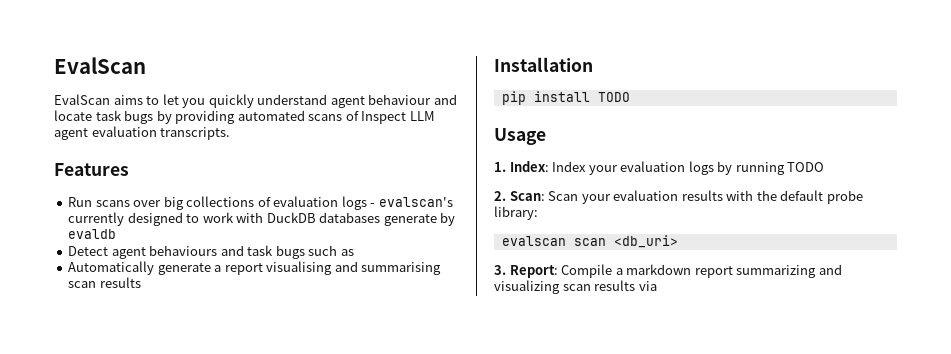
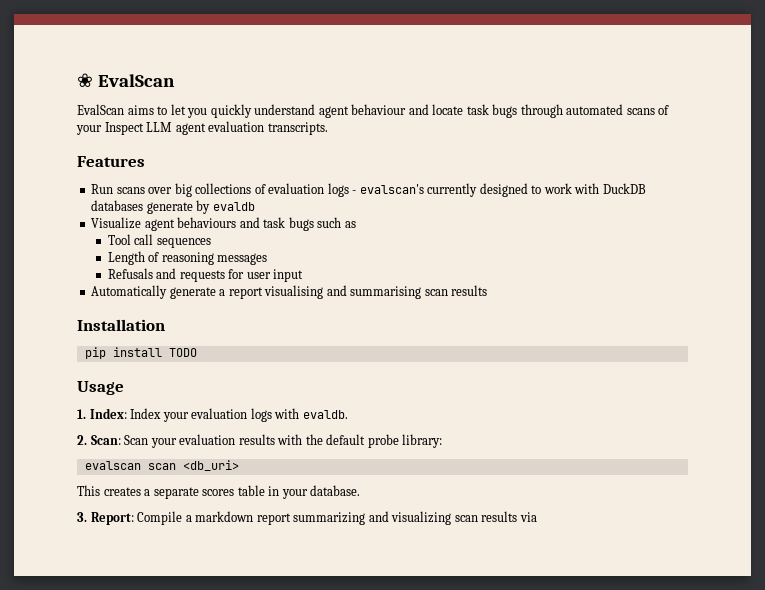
(54, 65) none -> [77,73,93,87] ❀
[156,110,236,124] by providing -> [520,104,563,118] through
(359, 116) none -> [76,125,102,135] your
[68,246,109,256] Detect -> [91,217,142,229] Visualize
(354, 252) none -> [107,234,211,248] [107,251,268,265] [107,268,304,282] // Tool call sequences // Length of reasoning messages // Refusals and requests for user input
[717,161,825,175] by running TODO -> [274,408,348,419] with evaldb.
(678, 241) none -> [77,485,361,499] // This creates a separate scores table in your database.

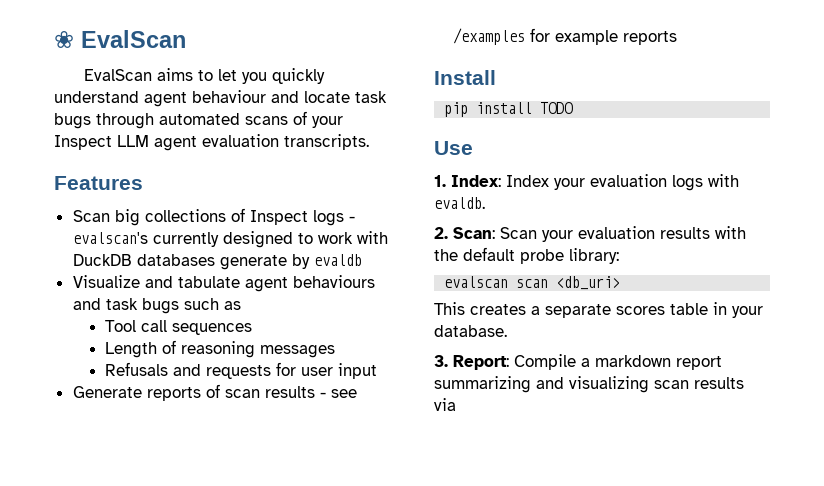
[91,184,173,194] Run scans over -> [72,210,110,222] Scan
[268,183,325,194] evaluation -> [249,210,308,225] Inspect
(142, 223) none -> [144,276,240,288] and tabulate
[91,285,488,299] [77,319,165,331] Automatically generate a report visualising and summarising scan results // Installation -> [72,384,357,401] [452,28,677,45] [434,70,496,85] Generate reports of scan results - see /examples for example reports // Install
[77,381,124,395] Usage -> [434,141,473,155] Use

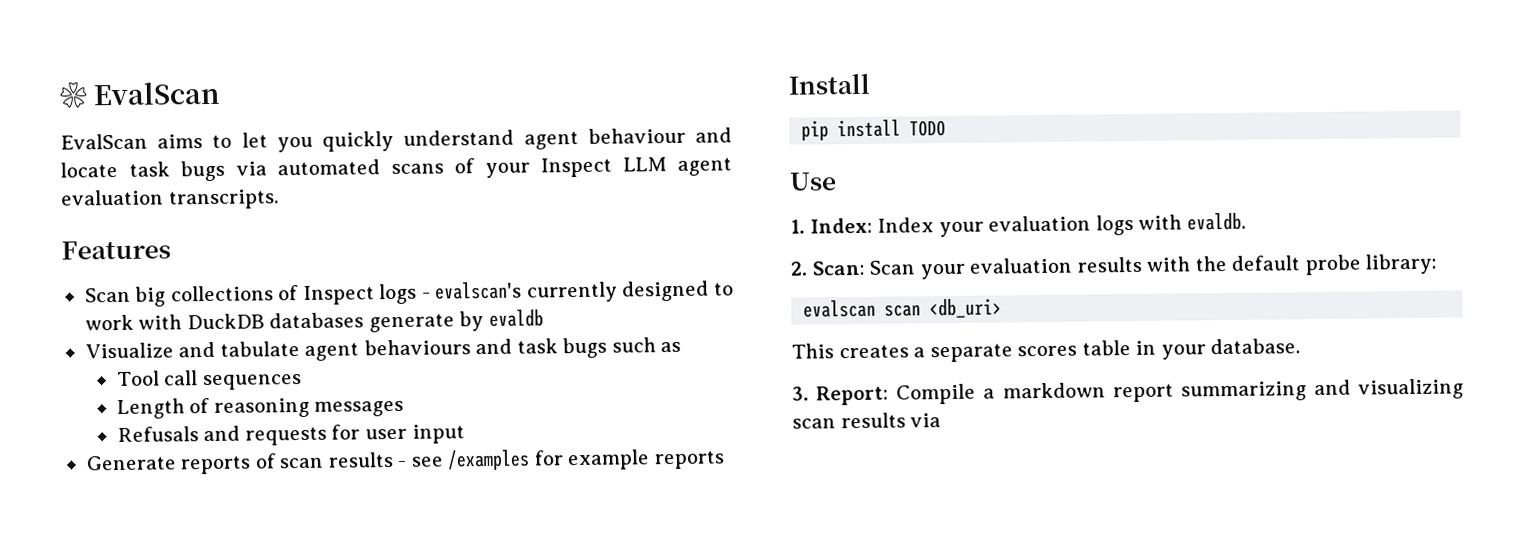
[96,113,154,129] through -> [235,161,267,176] via

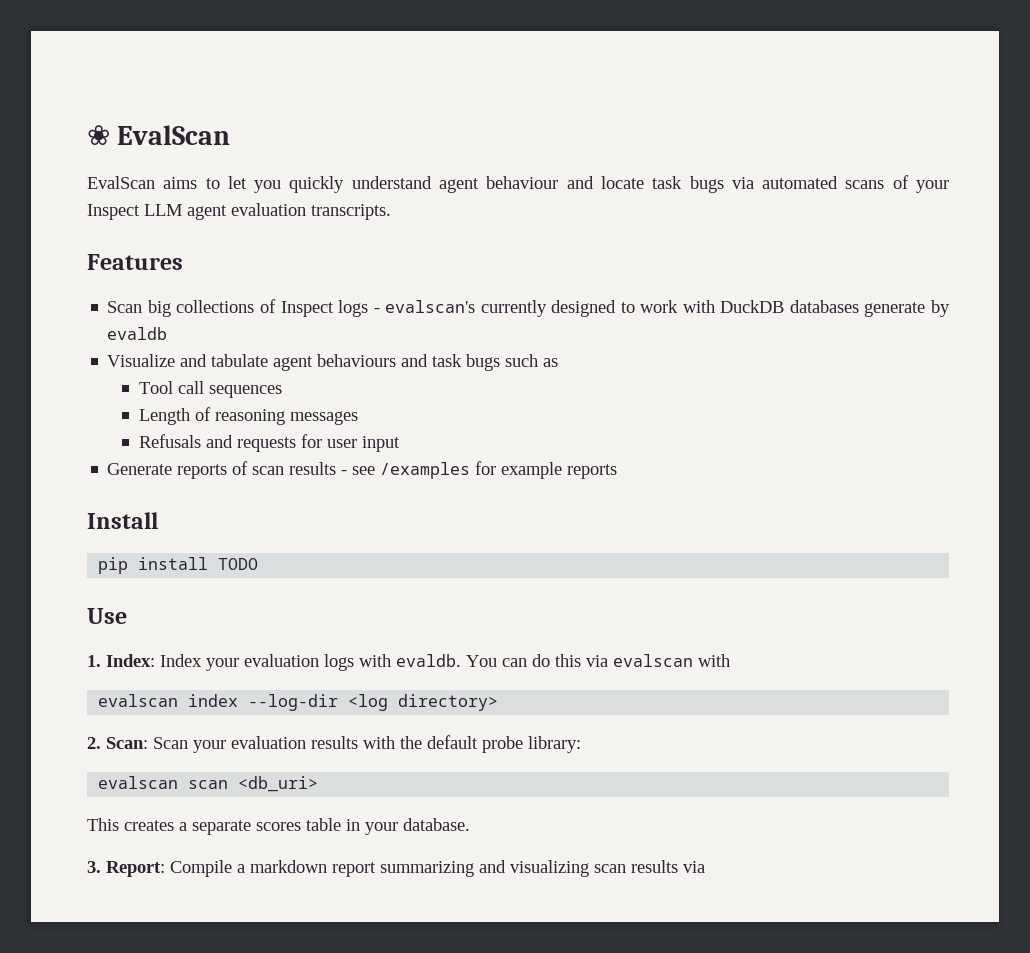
(1246, 221) none -> [466,654,730,667] [98,694,499,711] You can do this via evalscan with // evalscan index --log-dir <log directory>

